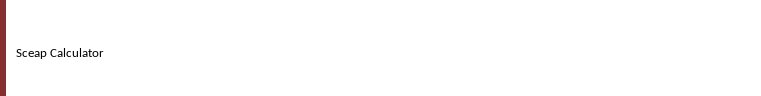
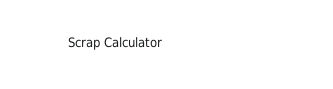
[16,49,47,59] Sceap -> [68,37,100,50] Scrap

